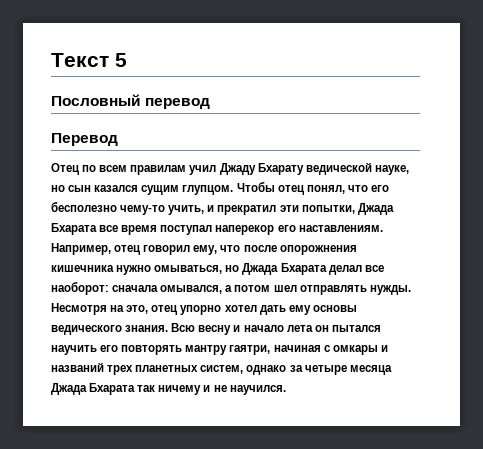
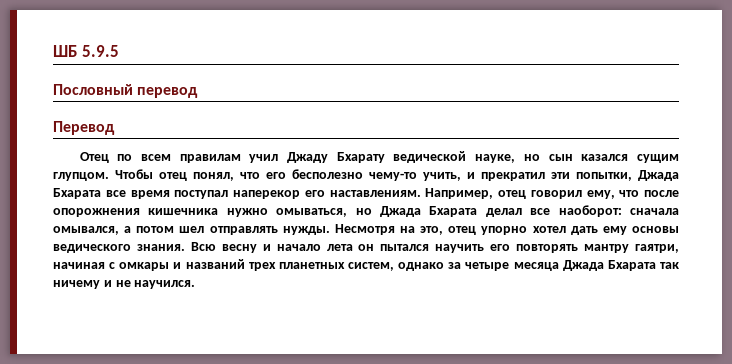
[51,53,127,67] Текст 5 -> [53,45,119,57] ШБ 5.9.5

